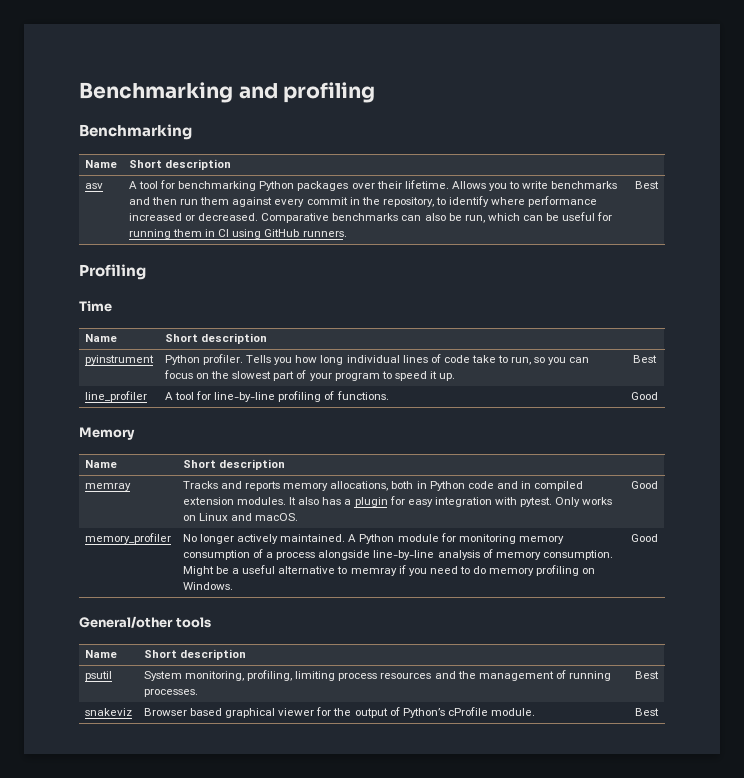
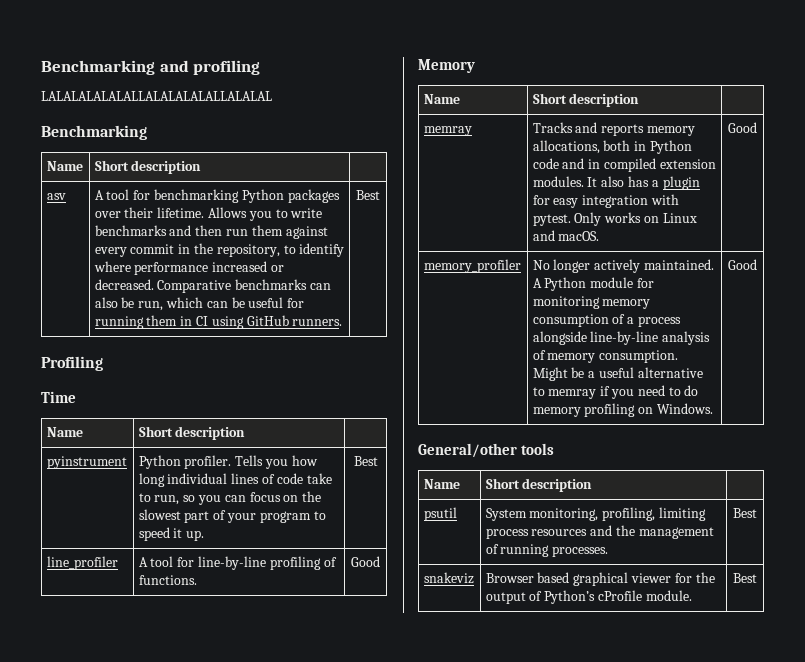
(376, 92) none -> [41,91,272,101] // LALALALALALALLALALALALALLALALAL

